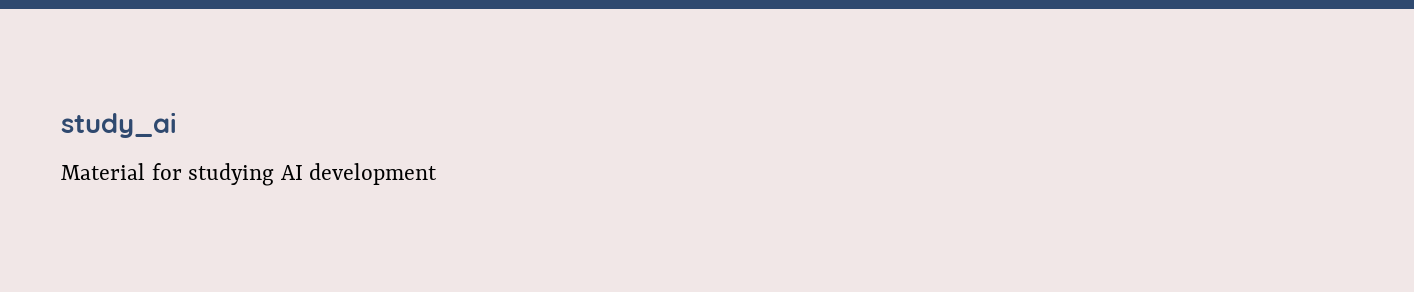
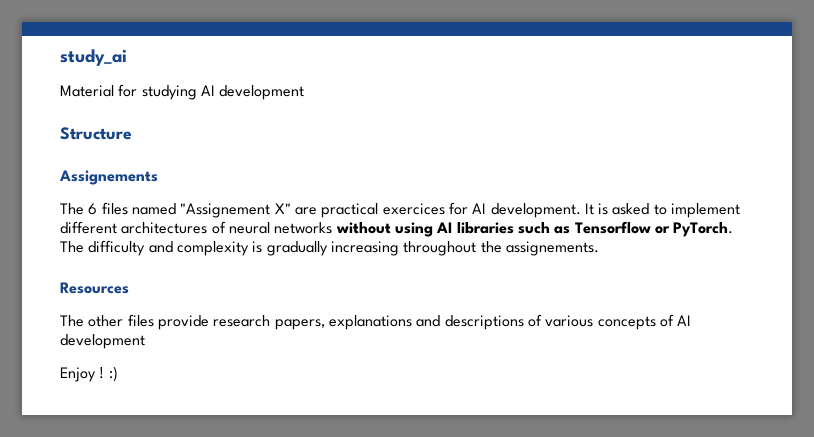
(438, 174) none -> [60,127,132,140] [59,170,158,185] [60,202,741,218] [60,221,734,237] [60,240,599,256] [60,282,129,294] [60,314,692,330] [60,334,145,349] [60,366,118,382] // Structure // Assignements // The 6 files named "Assignement X" are practical exercices for AI development. It is asked to implement different architectures of neural networks without using AI libraries such as Tensorflow or PyTorch. The difficulty and complexity is gradually increasing throughout the assignements. // Resources // The other files provide research papers, explanations and descriptions of various concepts of AI development // Enjoy ! :)

